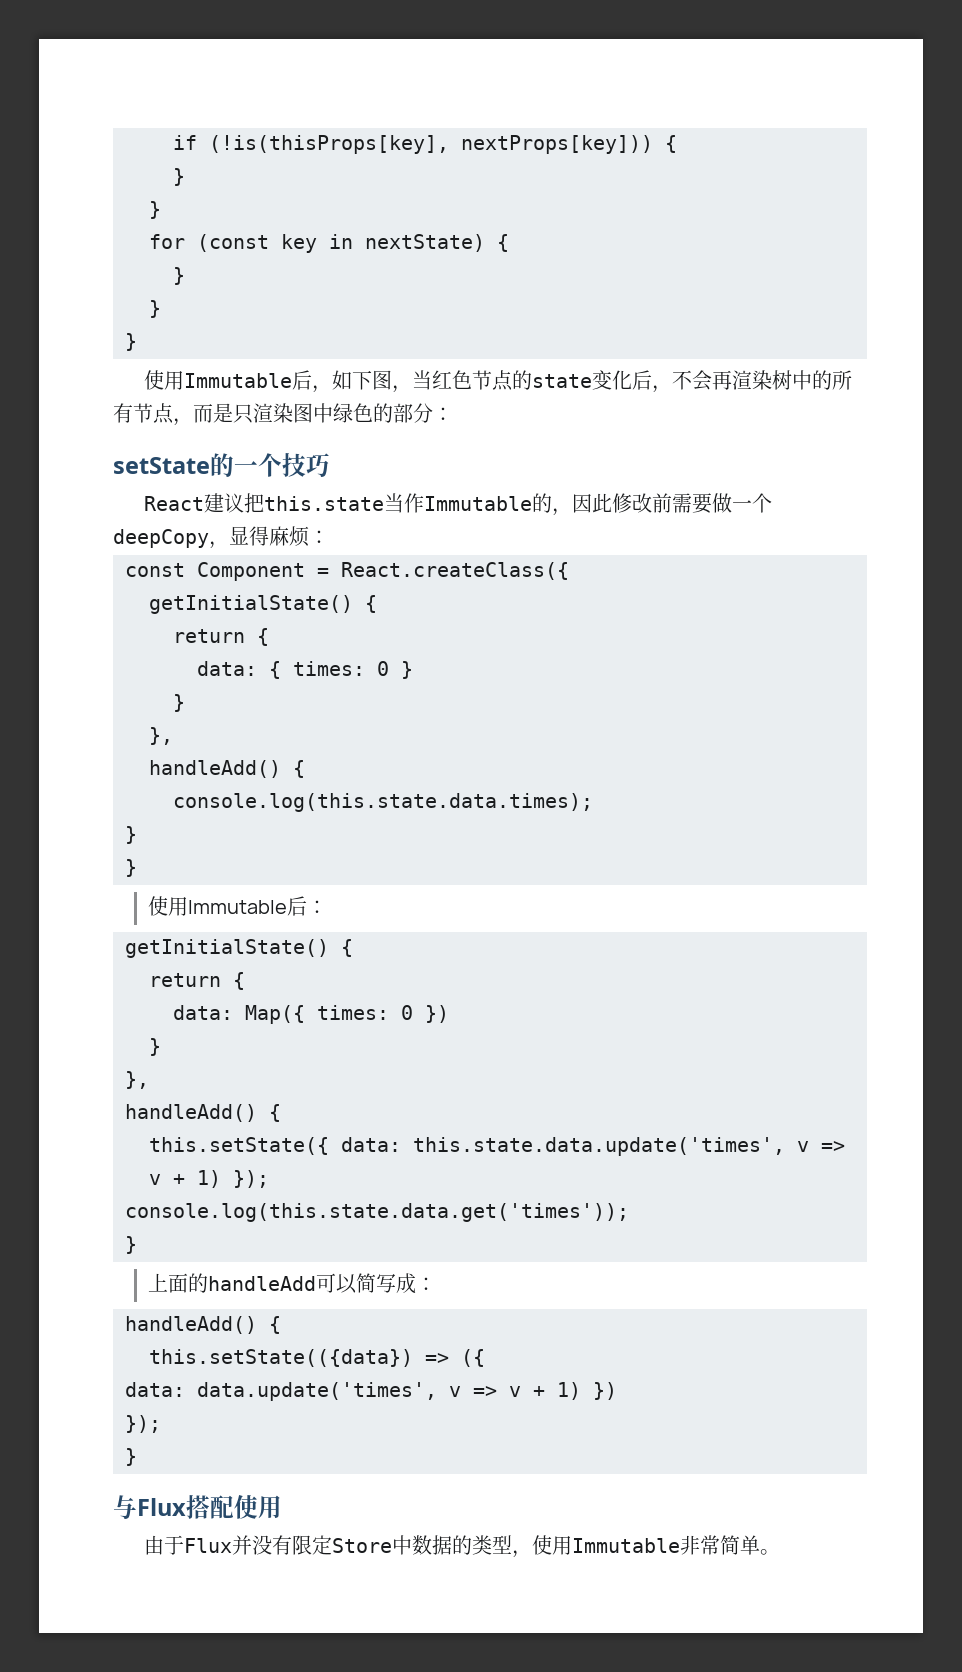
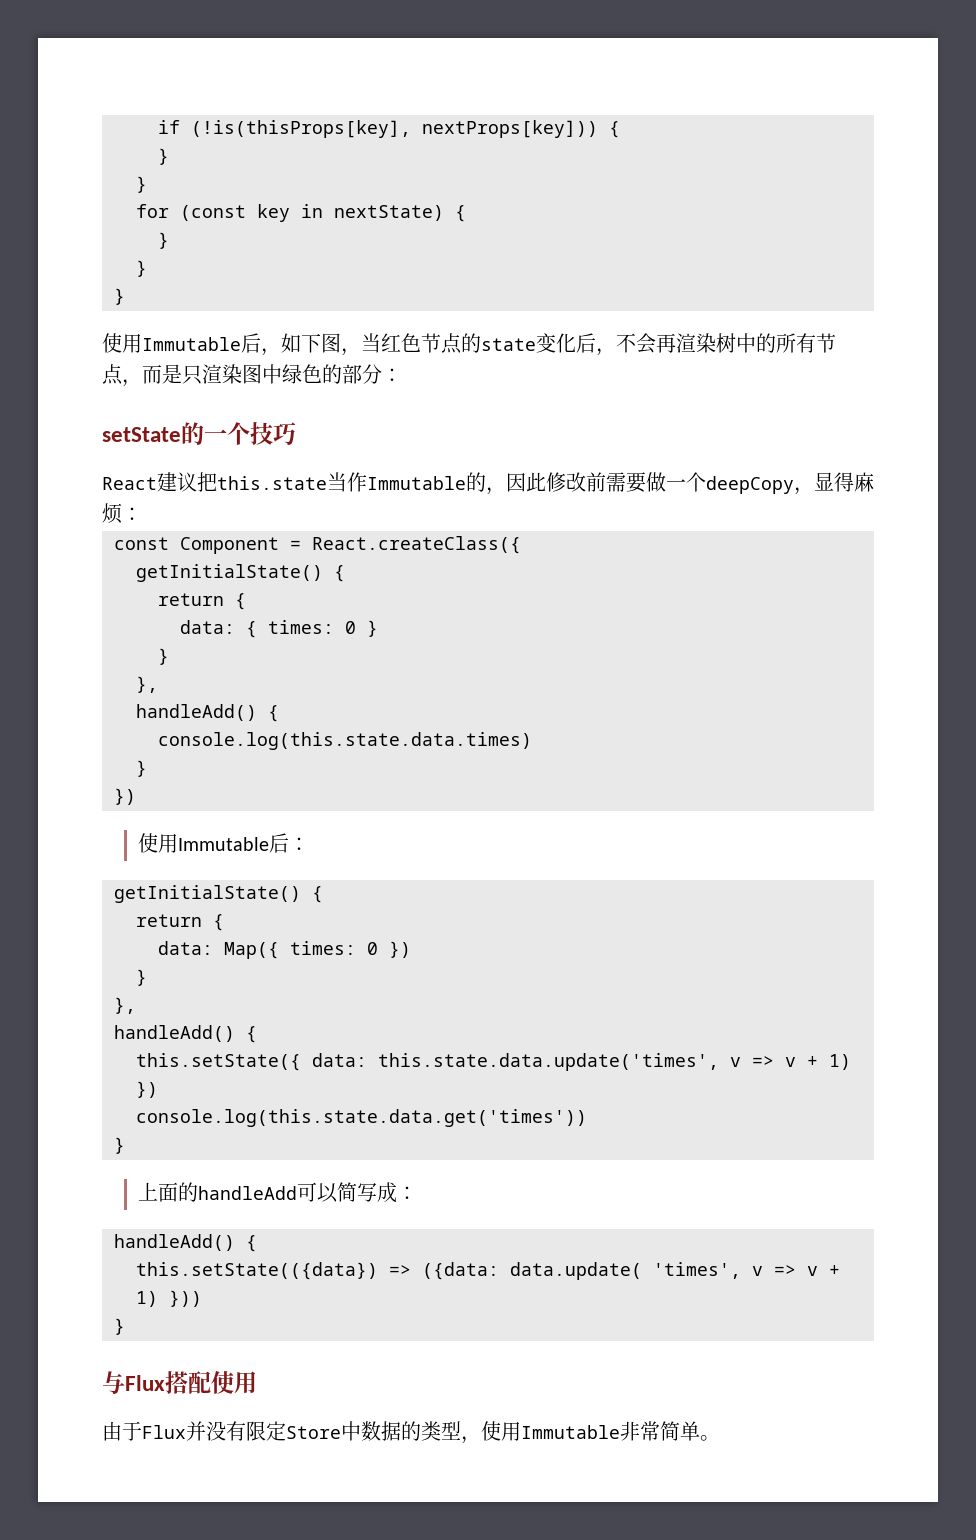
[173,793,593,812] [125,826,137,844] [125,859,137,877] console.log(this.state.data.times); // } // } -> [158,732,532,750] [136,760,147,777] [114,788,136,805] console.log(this.state.data.times) // } // })
[233,1170,269,1188] [125,1203,629,1222] }); // console.log(this.state.data.get('times')); -> [136,1081,158,1098] [136,1109,587,1127] }) // console.log(this.state.data.get('times'))
[461,1349,485,1367] [125,1382,617,1401] [125,1415,161,1433] ({ // data: data.update('times', v => v + 1) }) // }); -> [422,1262,840,1280] [136,1290,202,1307] ({data: data.update( 'times', v => v + 1) }))

